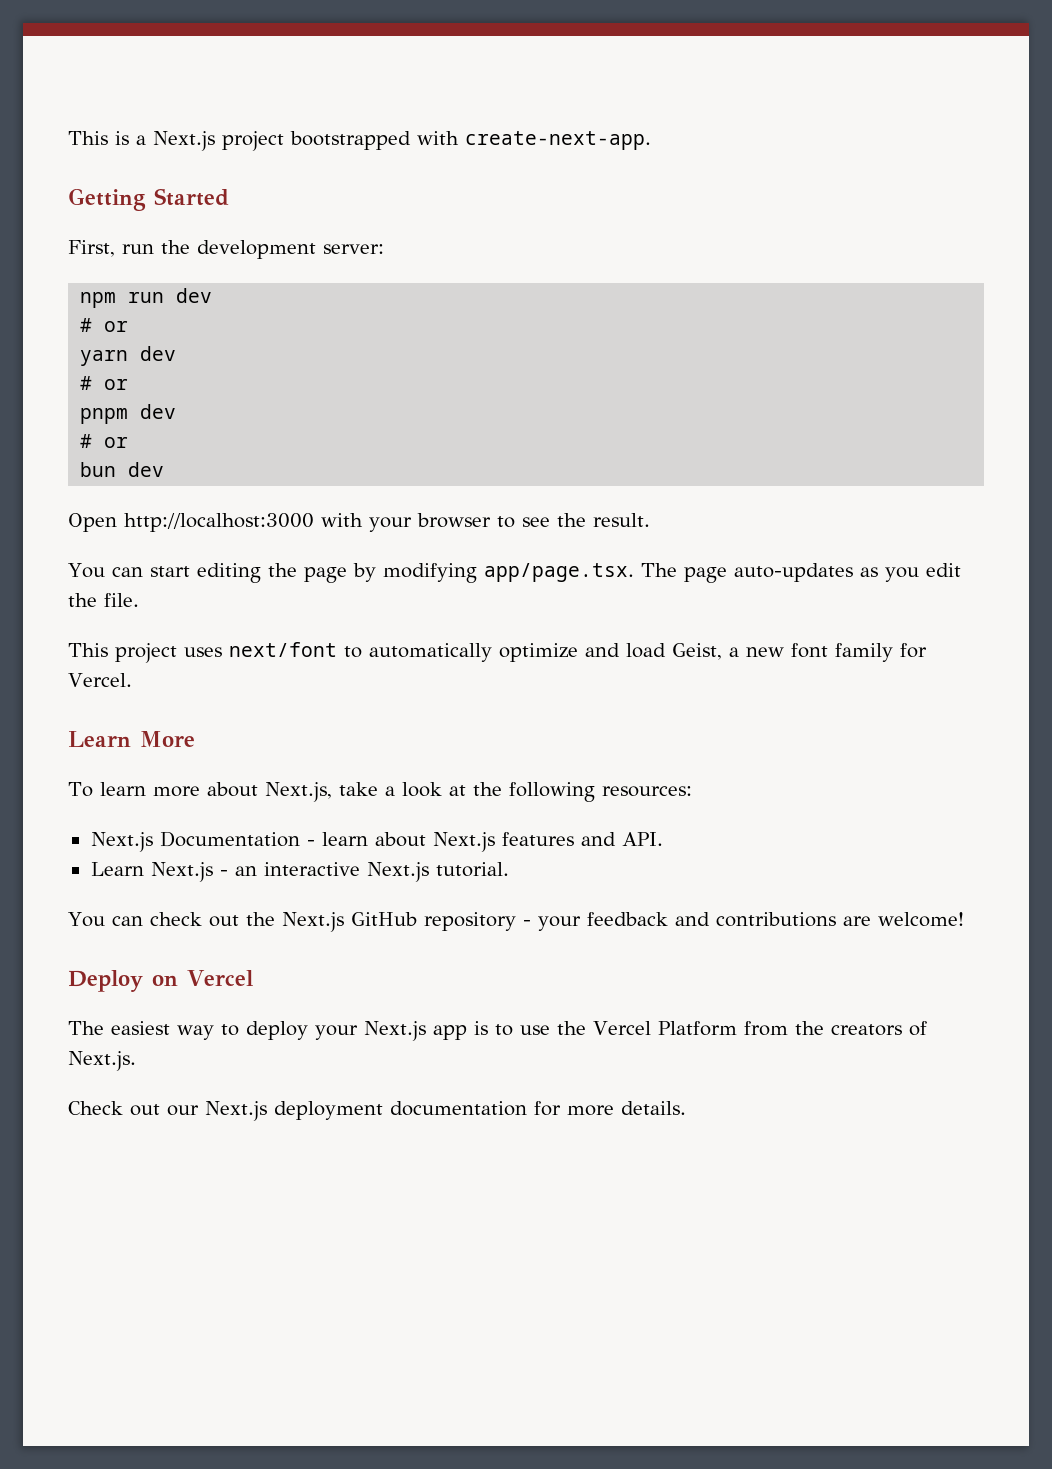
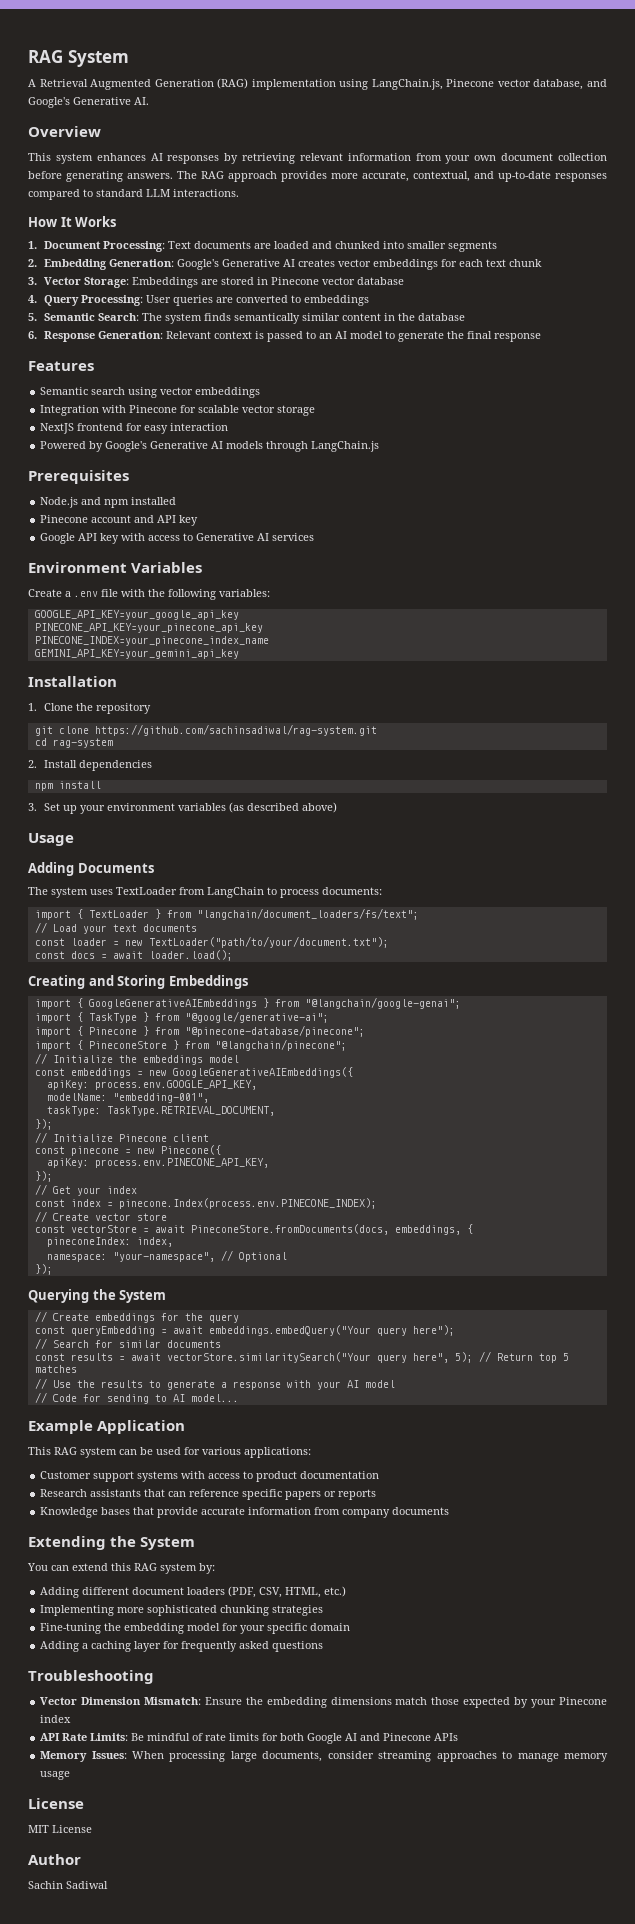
[68,131,651,151] [68,188,229,211] [68,240,384,259] [80,288,213,308] [80,318,129,332] [80,346,177,366] [80,376,129,390] [80,404,177,424] [80,434,129,448] [80,462,165,477] [68,513,650,532] [68,563,961,583] [68,593,139,607] [68,642,927,663] [68,673,132,687] [68,731,195,747] [68,782,692,802] [90,831,663,852] [90,862,509,882] [68,912,964,932] [68,970,253,992] [68,1021,927,1041] [68,1051,136,1071] [68,1101,686,1121] This is a Next.js project bootstrapped with create-next-app. // Getting Started // First, run the development server: // npm run dev // # or // yarn dev // # or // pnpm dev // # or // bun dev // Open http://localhost:3000 with your browser to see the result. // You can start editing the page by modifying app/page.tsx. The page auto-updates as you edit the file. // This project uses next/font to automatically optimize and load Geist, a new font family for Vercel. // Learn More // To learn more about Next.js, take a look at the following resources: // Next.js Documentation - learn about Next.js features and API. // Learn Next.js - an interactive Next.js tutorial. // You can check out the Next.js GitHub repository - your feedback and contributions are welcome! // Deploy on Vercel // The easiest way to deploy your Next.js app is to use the Vercel Platform from the creators of Next.js. // Check out our Next.js deployment documentation for more details. -> [28,50,129,67] [28,78,607,90] [28,97,149,108] [28,126,101,137] [28,153,608,164] [28,171,607,182] [28,189,239,200] [28,216,117,227] [28,241,498,252] [28,259,543,270] [28,277,405,288] [28,295,370,306] [28,313,466,324] [28,331,542,342] [28,361,94,371] [40,387,261,398] [40,405,316,416] [40,423,229,434] [40,441,380,452] [28,470,129,484] [40,497,177,508] [40,515,199,526] [40,533,315,544] [28,562,203,573] [28,589,270,600] [34,610,239,620] [34,623,263,633] [34,636,269,646] [34,649,239,659] [28,676,117,687] [28,703,152,714] [34,724,377,736] [34,738,113,748] [28,760,153,771] [34,781,101,791] [28,802,338,814] [28,833,74,846] [28,862,154,876] [28,887,382,898] [34,908,419,920] [34,922,197,934] [34,936,389,948] [34,950,233,961] [28,975,248,989] [34,997,461,1009] [34,1011,329,1023] [34,1025,365,1037] [34,1039,347,1051] [34,1053,239,1065] [34,1067,353,1078] [46,1080,257,1090] [46,1093,209,1103] [46,1106,275,1116] [34,1119,53,1130] [34,1132,209,1143] [34,1145,221,1156] [46,1158,269,1168] [34,1171,53,1182] [34,1184,137,1196] [34,1198,377,1209] [34,1211,167,1222] [34,1224,473,1235] [46,1237,173,1247] [46,1250,287,1262] [34,1264,53,1275] [28,1289,167,1303] [34,1311,239,1323] [34,1325,455,1336] [34,1338,221,1349] [34,1351,569,1363] [34,1365,77,1373] [34,1378,395,1390] [34,1392,239,1404] [28,1420,186,1434] [28,1447,311,1458] [40,1471,380,1482] [40,1489,377,1500] [40,1507,450,1518] [28,1536,196,1550] [27,1563,215,1574] [40,1586,347,1598] [40,1605,324,1616] [40,1623,351,1634] [40,1641,324,1652] [28,1670,154,1684] [40,1697,607,1708] [40,1715,72,1723] [40,1733,459,1744] [40,1751,608,1762] [40,1771,71,1780] [28,1798,84,1809] [28,1825,92,1833] [28,1854,81,1865] [28,1881,108,1889] RAG System // A Retrieval Augmented Generation (RAG) implementation using LangChain.js, Pinecone vector database, and Google's Generative AI. // Overview // This system enhances AI responses by retrieving relevant information from your own document collection before generating answers. The RAG approach provides more accurate, contextual, and up-to-date responses compared to standard LLM interactions. // How It Works // 1. Document Processing: Text documents are loaded and chunked into smaller segments // 2. Embedding Generation: Google's Generative AI creates vector embeddings for each text chunk // 3. Vector Storage: Embeddings are stored in Pinecone vector database // 4. Query Processing: User queries are converted to embeddings // 5. Semantic Search: The system finds semantically similar content in the database // 6. Response Generation: Relevant context is passed to an AI model to generate the final response // Features // Semantic search using vector embeddings // Integration with Pinecone for scalable vector storage // NextJS frontend for easy interaction // Powered by Google's Generative AI models through LangChain.js // Prerequisites // Node.js and npm installed // Pinecone account and API key // Google API key with access to Generative AI services // Environment Variables // Create a .env file with the following variables: // GOOGLE_API_KEY=your_google_api_key // PINECONE_API_KEY=your_pinecone_api_key // PINECONE_INDEX=your_pinecone_index_name // GEMINI_API_KEY=your_gemini_api_key // Installation // 1. Clone the repository // git clone https://github.com/sachinsadiwal/rag-system.git // cd rag-system // 2. Install dependencies // npm install // 3. Set up your environment variables (as described above) // Usage // Adding Documents // The system uses TextLoader from LangChain to process documents: // import { TextLoader } from "langchain/document_loaders/fs/text"; // // Load your text documents // const loader = new TextLoader("path/to/your/document.txt"); // const docs = await loader.load(); // Creating and Storing Embeddings // import { GoogleGenerativeAIEmbeddings } from "@langchain/google-genai"; // import { TaskType } from "@google/generative-ai"; // import { Pinecone } from "@pinecone-database/pinecone"; // import { PineconeStore } from "@langchain/pinecone"; // // Initialize the embeddings model // const embeddings = new GoogleGenerativeAIEmbeddings({ // apiKey: process.env.GOOGLE_API_KEY, // modelName: "embedding-001", // taskType: TaskType.RETRIEVAL_DOCUMENT, // }); // // Initialize Pinecone client // const pinecone = new Pinecone({ // apiKey: process.env.PINECONE_API_KEY, // }); // // Get your index // const index = pinecone.Index(process.env.PINECONE_INDEX); // // Create vector store // const vectorStore = await PineconeStore.fromDocuments(docs, embeddings, { // pineconeIndex: index, // namespace: "your-namespace", // Optional // }); // Querying the System // // Create embeddings for the query // const queryEmbedding = await embeddings.embedQuery("Your query here"); // // Search for similar documents // const results = await vectorStore.similaritySearch("Your query here", 5); // Return top 5 matches // // Use the results to generate a response with your AI model // // Code for sending to AI model... // Example Application // This RAG system can be used for various applications: // Customer support systems with access to product documentation // Research assistants that can reference specific papers or reports // Knowledge bases that provide accurate information from company documents // Extending the System // You can extend this RAG system by: // Adding different document loaders (PDF, CSV, HTML, etc.) // Implementing more sophisticated chunking strategies // Fine-tuning the embedding model for your specific domain // Adding a caching layer for frequently asked questions // Troubleshooting // Vector Dimension Mismatch: Ensure the embedding dimensions match those expected by your Pinecone index // API Rate Limits: Be mindful of rate limits for both Google AI and Pinecone APIs // Memory Issues: When processing large documents, consider streaming approaches to manage memory usage // License // MIT License // Author // Sachin Sadiwal

